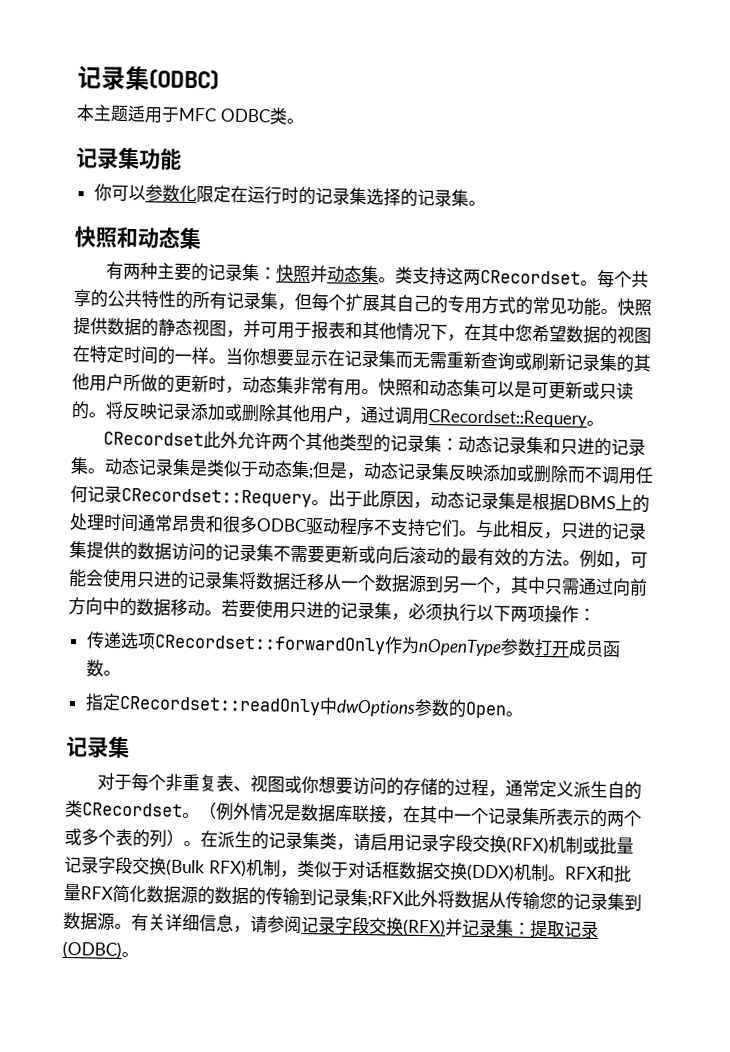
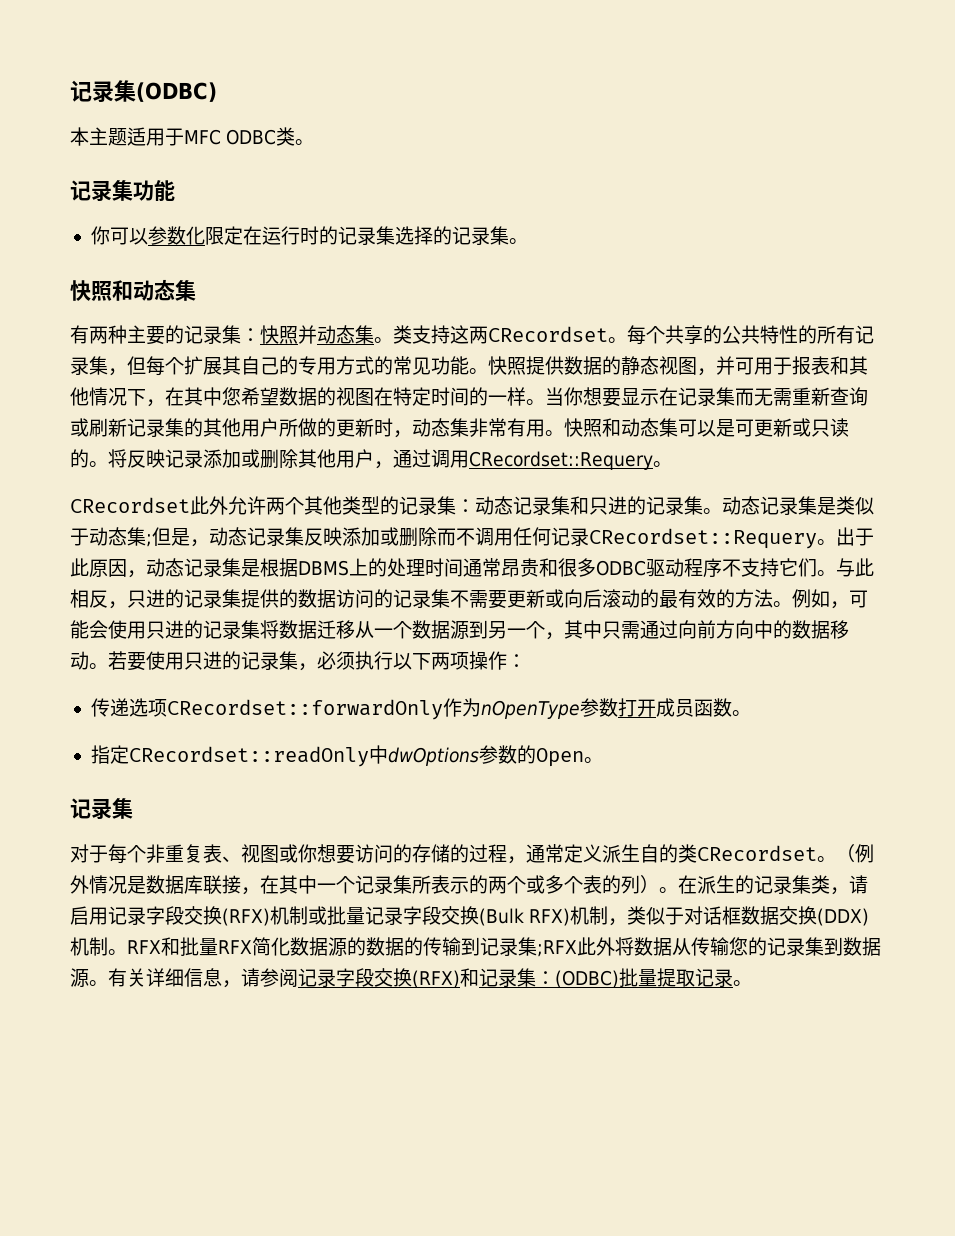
[445,918,531,937] 并记录集： -> [460,968,657,988] 和记录集：(ODBC)批量
[62,940,122,959] (ODBC) -> (733, 978) none

